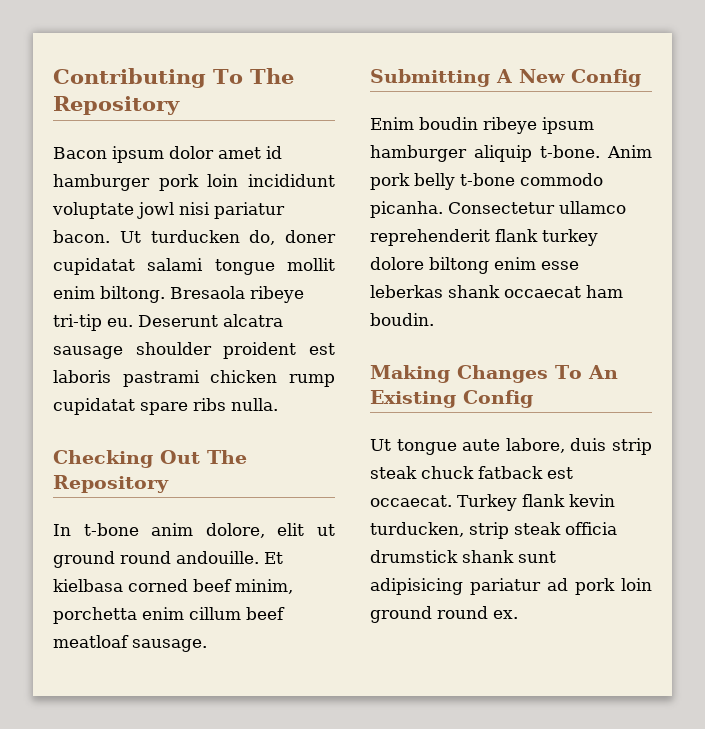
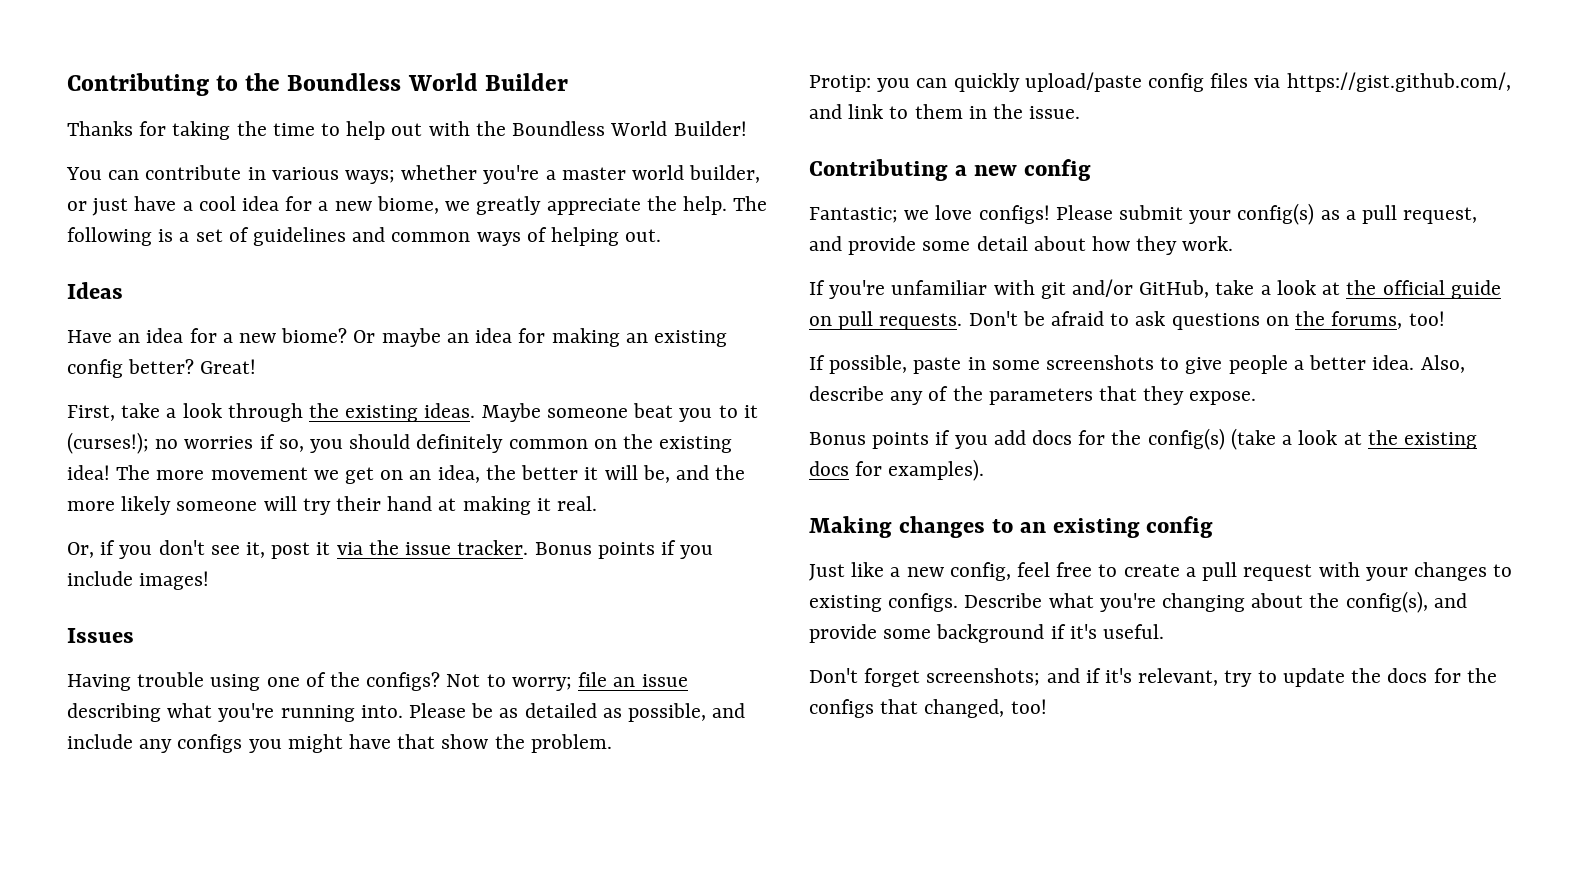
[53,68,294,88] [53,96,180,115] [53,146,282,163] [53,174,335,191] [52,202,285,219] [53,230,336,245] [53,258,335,275] [53,286,304,303] [53,314,283,331] [53,342,335,359] [53,370,335,387] [53,398,278,415] [53,450,247,468] [53,475,169,493] [53,523,335,538] [53,551,283,568] [53,579,293,594] [53,607,285,624] [53,635,207,652] [370,69,641,87] [370,117,594,134] [370,145,652,162] [370,173,603,190] [370,201,626,218] [370,229,598,246] [370,257,579,274] [370,285,623,298] [370,313,434,326] [370,365,618,383] [370,390,533,408] [370,438,652,455] [370,466,573,479] [370,494,615,511] [370,522,617,539] [370,550,556,563] [370,578,652,595] [370,606,518,623] Contributing To The Repository // Bacon ipsum dolor amet id hamburger pork loin incididunt voluptate jowl nisi pariatur bacon. Ut turducken do, doner cupidatat salami tongue mollit enim biltong. Bresaola ribeye tri-tip eu. Deserunt alcatra sausage shoulder proident est laboris pastrami chicken rump cupidatat spare ribs nulla. // Checking Out The Repository // In t-bone anim dolore, elit ut ground round andouille. Et kielbasa corned beef minim, porchetta enim cillum beef meatloaf sausage. // Submitting A New Config // Enim boudin ribeye ipsum hamburger aliquip t-bone. Anim pork belly t-bone commodo picanha. Consectetur ullamco reprehenderit flank turkey dolore biltong enim esse leberkas shank occaecat ham boudin. // Making Changes To An Existing Config // Ut tongue aute labore, duis strip steak chuck fatback est occaecat. Turkey flank kevin turducken, strip steak officia drumstick shank sunt adipisicing pariatur ad pork loin ground round ex. -> [67,73,568,96] [67,121,747,140] [66,165,761,184] [67,196,768,216] [67,227,662,246] [67,282,123,299] [67,328,727,347] [67,359,257,378] [67,403,758,422] [67,432,733,454] [67,465,746,484] [67,496,598,515] [67,540,714,559] [67,571,210,590] [67,628,134,643] [67,672,688,691] [67,703,746,722] [67,734,612,753] [809,72,1511,92] [809,104,1081,119] [809,159,1091,181] [809,203,1478,225] [809,236,1234,255] [809,279,1501,299] [809,311,1445,330] [809,355,1465,374] [809,386,1257,405] [809,428,1477,450] [809,459,985,481] [809,516,1214,538] [809,562,1513,581] [809,591,1467,613] [809,624,1165,643] [809,668,1497,687] [809,699,1047,718] Contributing to the Boundless World Builder // Thanks for taking the time to help out with the Boundless World Builder! // You can contribute in various ways; whether you're a master world builder, or just have a cool idea for a new biome, we greatly appreciate the help. The following is a set of guidelines and common ways of helping out. // Ideas // Have an idea for a new biome? Or maybe an idea for making an existing config better? Great! // First, take a look through the existing ideas. Maybe someone beat you to it (curses!); no worries if so, you should definitely common on the existing idea! The more movement we get on an idea, the better it will be, and the more likely someone will try their hand at making it real. // Or, if you don't see it, post it via the issue tracker. Bonus points if you include images! // Issues // Having trouble using one of the configs? Not to worry; file an issue describing what you're running into. Please be as detailed as possible, and include any configs you might have that show the problem. // Protip: you can quickly upload/paste config files via https://gist.github.com/, and link to them in the issue. // Contributing a new config // Fantastic; we love configs! Please submit your config(s) as a pull request, and provide some detail about how they work. // If you're unfamiliar with git and/or GitHub, take a look at the official guide on pull requests. Don't be afraid to ask questions on the forums, too! // If possible, paste in some screenshots to give people a better idea. Also, describe any of the parameters that they expose. // Bonus points if you add docs for the config(s) (take a look at the existing docs for examples). // Making changes to an existing config // Just like a new config, feel free to create a pull request with your changes to existing configs. Describe what you're changing about the config(s), and provide some background if it's useful. // Don't forget screenshots; and if it's relevant, try to update the docs for the configs that changed, too!

